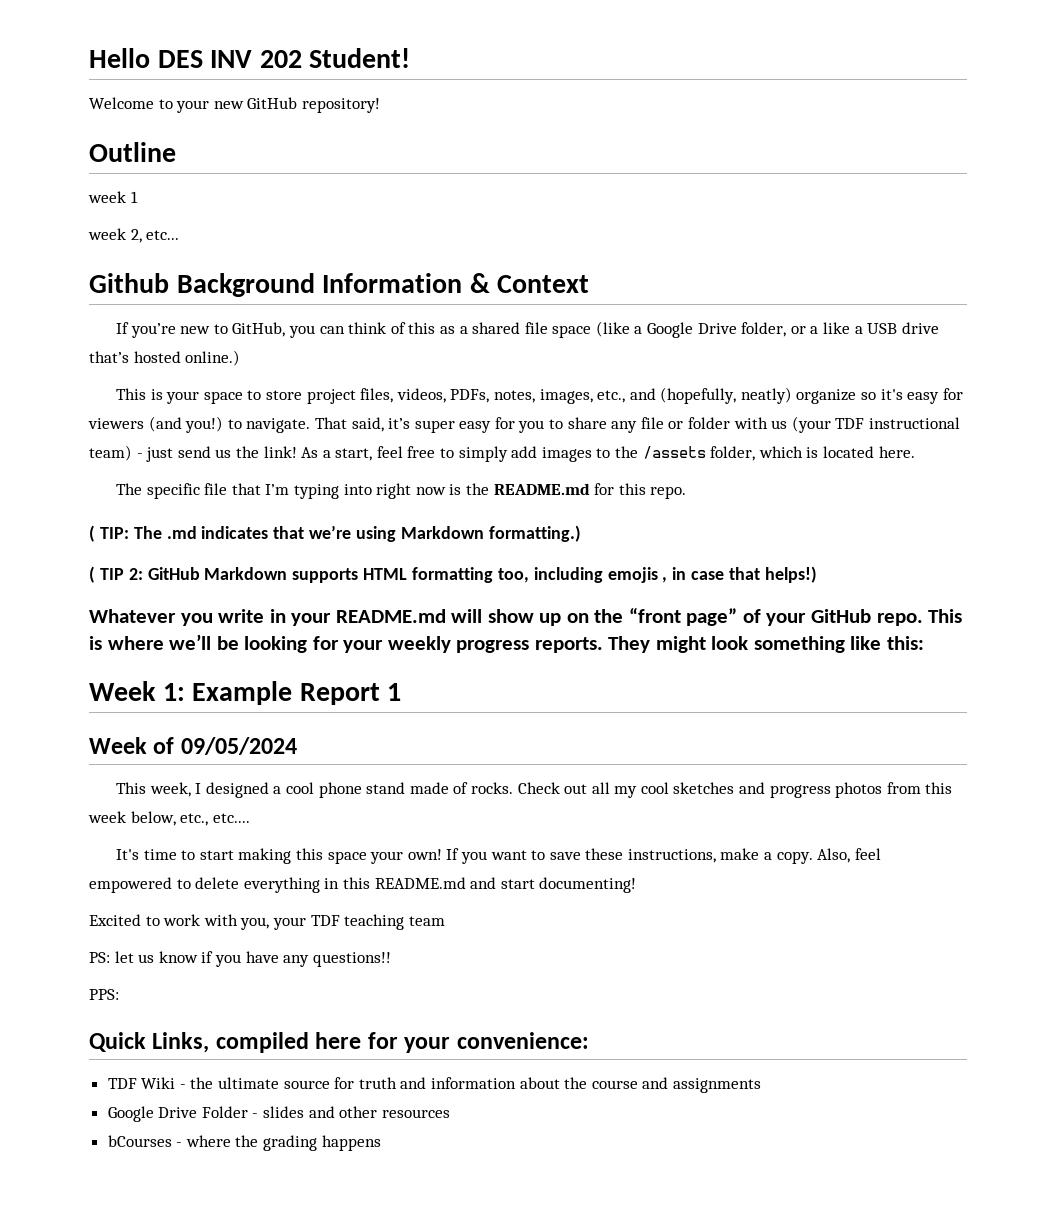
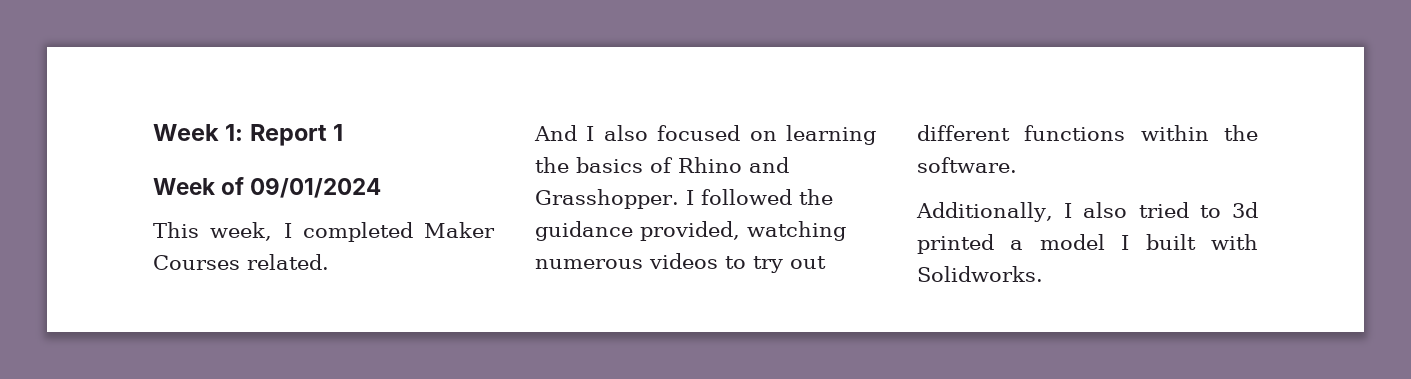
[89,48,411,68] [89,97,380,113] [89,142,176,162] [88,191,138,203] [88,228,180,243] [89,273,590,297] [116,321,939,338] [89,350,241,366] [116,387,963,404] [88,416,960,433] [89,445,915,462] [116,483,687,499] [89,525,581,542] [89,566,817,583] [89,608,963,626] [89,634,925,653] Hello DES INV 202 Student! // Welcome to your new GitHub repository! // Outline // week 1 // week 2, etc... // Github Background Information & Context // If you’re new to GitHub, you can think of this as a shared file space (like a Google Drive folder, or a like a USB drive that’s hosted online.) // This is your space to store project files, videos, PDFs, notes, images, etc., and (hopefully, neatly) organize so it's easy for viewers (and you!) to navigate. That said, it’s super easy for you to share any file or folder with us (your TDF instructional team) - just send us the link! As a start, feel free to simply add images to the /assets folder, which is located here. // The specific file that I’m typing into right now is the README.md for this repo. // ( TIP: The .md indicates that we’re using Markdown formatting.) // ( TIP 2: GitHub Markdown supports HTML formatting too, including emojis , in case that helps!) // Whatever you write in your README.md will show up on the “front page” of your GitHub repo. This is where we’ll be looking for your weekly progress reports. They might look something like this: // -> (153, 132) none
[192,681,293,705] Example -> (244, 132) none
[180,737,297,755] 09/05/2024 -> [250,177,382,198] 09/01/2024
[205,782,953,798] [88,811,250,826] [116,848,881,864] [89,877,637,893] [89,914,445,930] [89,951,391,967] [89,989,119,1000] [89,1032,589,1053] [107,1077,761,1093] [107,1106,450,1122] [107,1135,381,1151] designed a cool phone stand made of rocks. Check out all my cool sketches and progress photos from this week below, etc., etc.... // It's time to start making this space your own! If you want to save these instructions, make a copy. Also, feel empowered to delete everything in this README.md and start documenting! // Excited to work with you, your TDF teaching team // PS: let us know if you have any questions!! // PPS: // Quick Links, compiled here for your convenience: // TDF Wiki - the ultimate source for truth and information about the course and assignments // Google Drive Folder - slides and other resources // bCourses - where the grading happens -> [302,222,495,242] [153,254,329,270] [534,125,876,145] [535,157,789,173] [535,189,833,209] [535,221,846,241] [535,253,826,273] [917,125,1258,141] [917,157,1017,173] [916,202,1258,222] [917,234,1258,254] [917,266,1043,282] completed Maker Courses related. // And I also focused on learning the basics of Rhino and Grasshopper. I followed the guidance provided, watching numerous videos to try out different functions within the software. // Additionally, I also tried to 3d printed a model I built with Solidworks.

